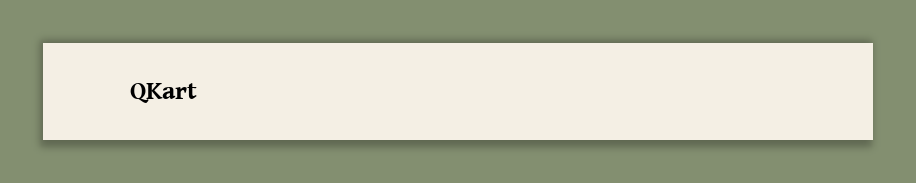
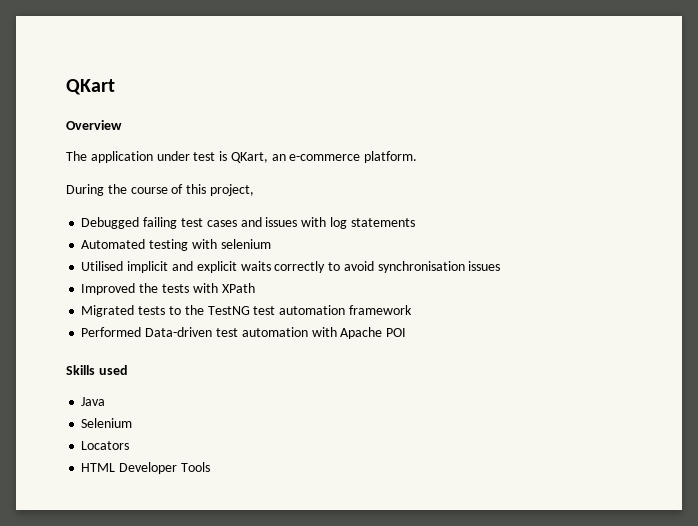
(197, 93) none -> [66,120,122,130] [66,151,418,163] [66,184,254,196] [81,217,415,229] [81,239,271,251] [81,261,501,273] [81,283,255,295] [81,305,412,317] [81,327,407,339] [66,365,128,375] [81,397,106,406] [81,418,133,428] [81,441,130,450] [81,462,210,474] // Overview // The application under test is QKart, an e-commerce platform. // During the course of this project, // Debugged failing test cases and issues with log statements // Automated testing with selenium // Utilised implicit and explicit waits correctly to avoid synchronisation issues // Improved the tests with XPath // Migrated tests to the TestNG test automation framework // Performed Data-driven test automation with Apache POI // Skills used // Java // Selenium // Locators // HTML Developer Tools

